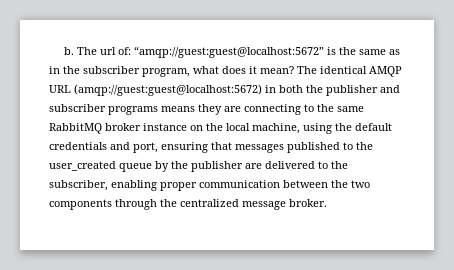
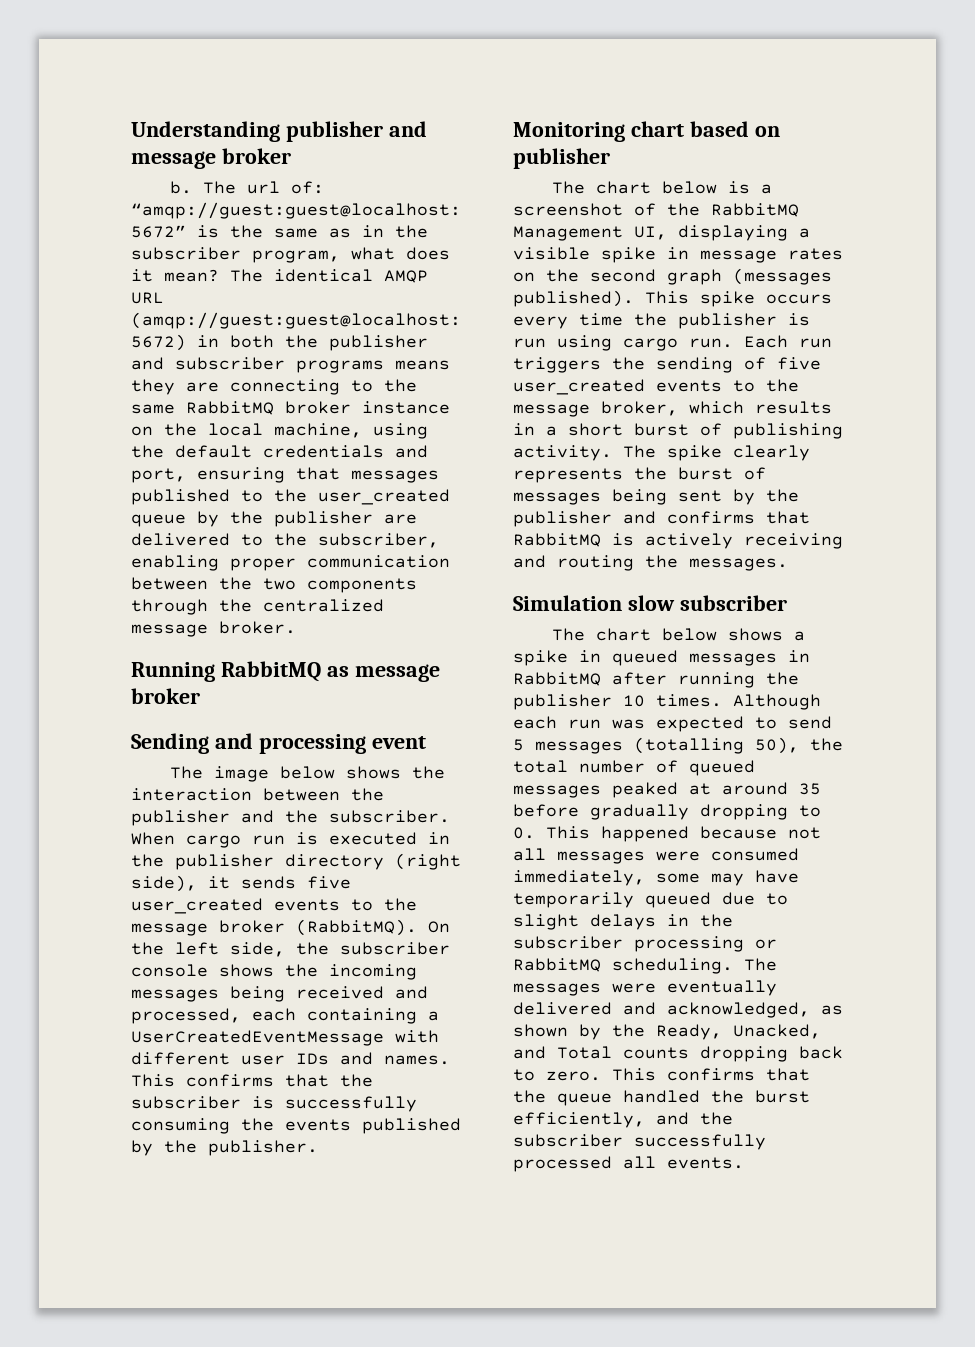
(64, 51) none -> [131,121,427,142] [131,148,291,169] Understanding publisher and message broker //
(327, 203) none -> [131,661,440,682] [131,688,200,704] [131,733,426,754] [170,766,446,782] [131,788,384,801] [131,810,450,826] [131,832,450,848] [131,853,461,870] [131,875,351,892] [131,898,417,914] [131,919,450,936] [131,942,450,957] [131,964,417,980] [131,986,428,1002] [131,1008,439,1024] [131,1030,439,1046] [131,1052,450,1065] [131,1074,373,1087] [131,1096,417,1112] [131,1118,461,1134] [131,1140,318,1156] [513,121,780,142] [513,148,610,169] [552,181,773,194] [513,203,799,217] [513,225,810,241] [513,247,843,263] [513,268,832,285] [513,290,832,307] [513,313,810,329] [513,335,832,351] [513,357,821,373] [513,379,799,395] [513,401,832,417] [513,423,843,439] [513,445,810,461] [513,467,766,483] [513,489,799,505] [513,511,810,527] [513,533,843,549] [513,555,788,571] [513,595,787,611] [552,628,806,641] [513,650,810,666] [513,672,799,688] [513,694,821,710] [513,716,832,732] [513,737,843,754] [513,760,755,776] [513,782,821,798] [513,804,821,820] [513,826,821,842] [513,848,799,864] [513,870,799,886] [513,892,788,908] [513,914,733,930] [513,936,777,952] [513,958,777,974] [513,980,777,996] [513,1002,843,1018] [513,1024,821,1040] [513,1046,843,1062] [513,1068,810,1081] [513,1090,810,1106] [513,1112,733,1128] [513,1134,766,1150] [513,1156,744,1172] // Running RabbitMQ as message broker // Sending and processing event // The image below shows the interaction between the publisher and the subscriber. When cargo run is executed in the publisher directory (right side), it sends five user_created events to the message broker (RabbitMQ). On the left side, the subscriber console shows the incoming messages being received and processed, each containing a UserCreatedEventMessage with different user IDs and names. This confirms that the subscriber is successfully consuming the events published by the publisher. // Monitoring chart based on publisher // The chart below is a screenshot of the RabbitMQ Management UI, displaying a visible spike in message rates on the second graph (messages published). This spike occurs every time the publisher is run using cargo run. Each run triggers the sending of five user_created events to the message broker, which results in a short burst of publishing activity. The spike clearly represents the burst of messages being sent by the publisher and confirms that RabbitMQ is actively receiving and routing the messages. // Simulation slow subscriber // The chart below shows a spike in queued messages in RabbitMQ after running the publisher 10 times. Although each run was expected to send 5 messages (totalling 50), the total number of queued messages peaked at around 35 before gradually dropping to 0. This happened because not all messages were consumed immediately, some may have temporarily queued due to slight delays in the subscriber processing or RabbitMQ scheduling. The messages were eventually delivered and acknowledged, as shown by the Ready, Unacked, and Total counts dropping back to zero. This confirms that the queue handled the burst efficiently, and the subscriber successfully processed all events.

